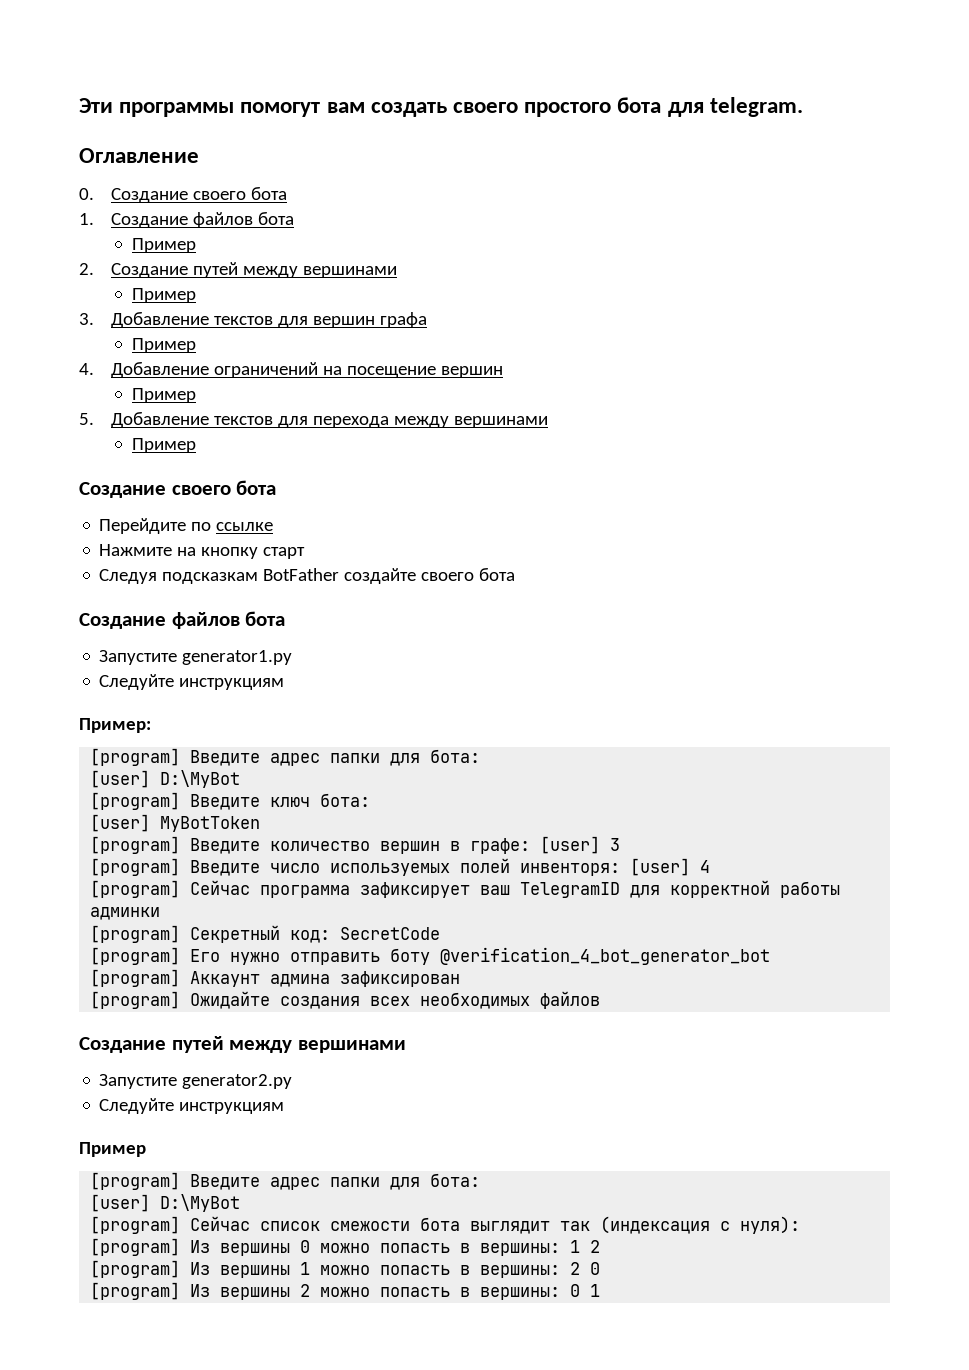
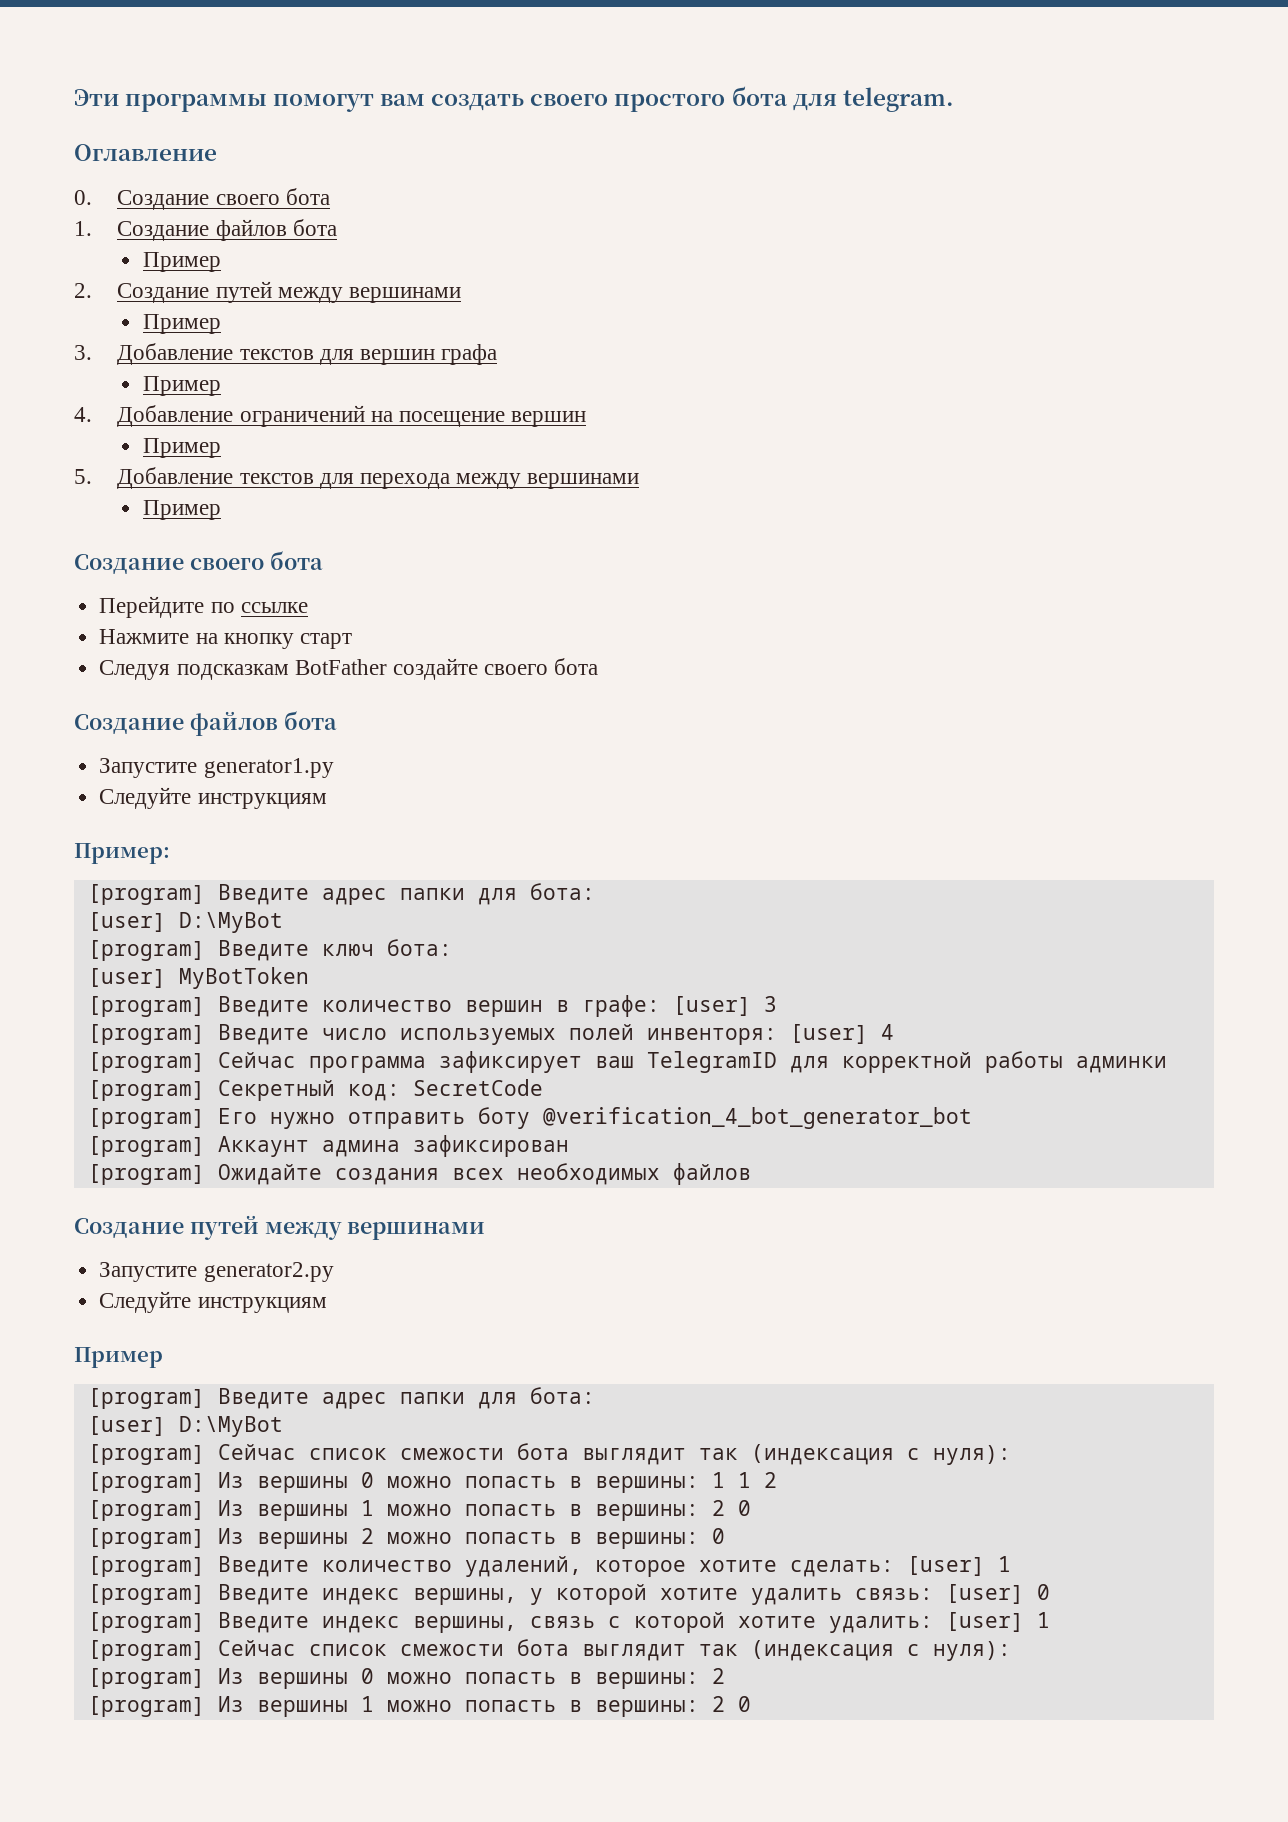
(581, 1246) none -> [737,1472,751,1488] 1
[590,1284,601,1297] 1 -> [87,1556,1011,1577] [87,1584,1050,1605] [87,1612,1050,1633] [87,1639,1011,1661] [87,1668,725,1689] [87,1696,751,1717] // [program] Введите количество удалений, которое хотите сделать: [user] 1 // [program] Введите индекс вершины, у которой хотите удалить связь: [user] 0 // [program] Введите индекс вершины, связь с которой хотите удалить: [user] 1 // [program] Сейчас список смежости бота выглядит так (индексация с нуля): // [program] Из вершины 0 можно попасть в вершины: 2 // [program] Из вершины 1 можно попасть в вершины: 2 0

